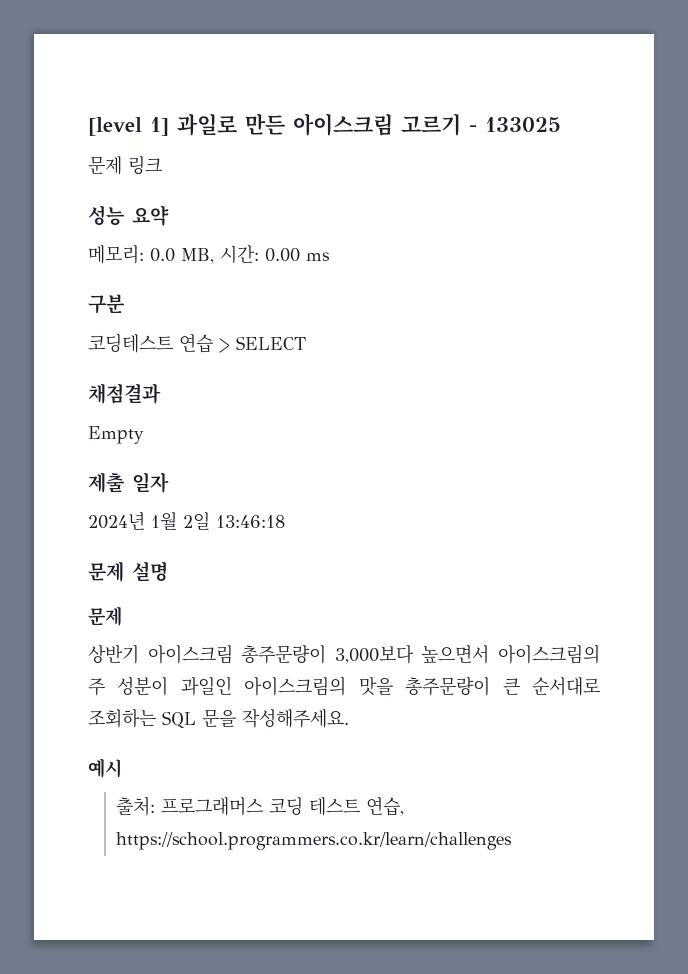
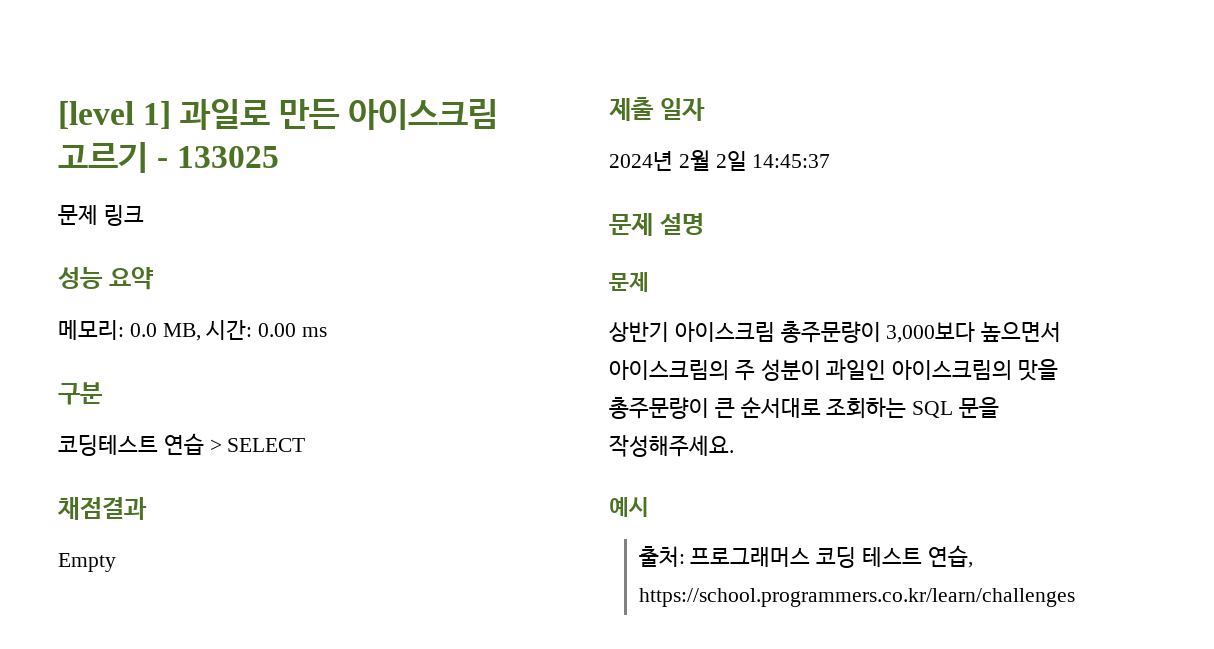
[151,512,285,530] 1월 2일 13:46:18 -> [678,150,831,171] 2월 2일 14:45:37

